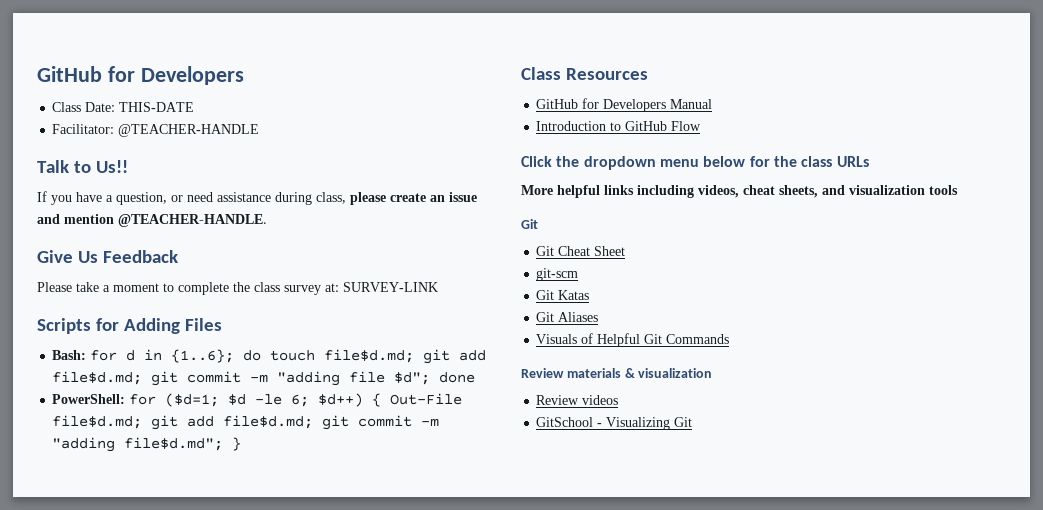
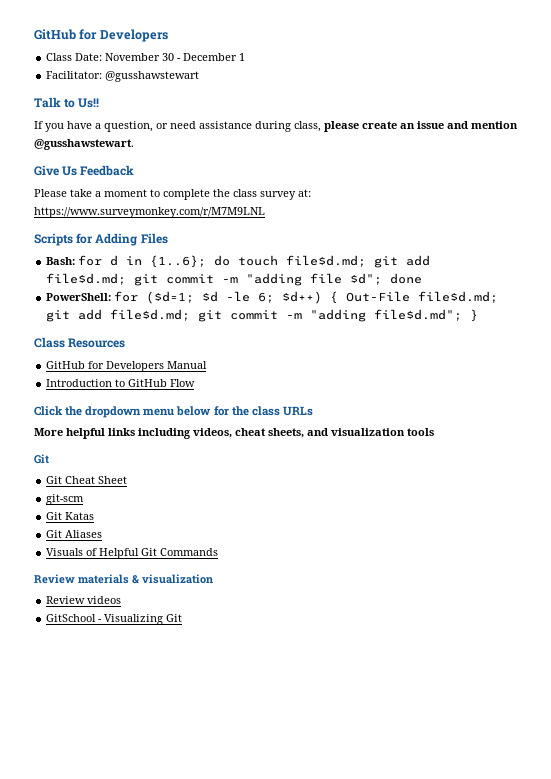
[119,102,195,112] THIS-DATE -> [105,53,246,61] November 30 - December 1
[118,124,260,137] @TEACHER-HANDLE -> [105,71,200,82] @gusshawstewart
[118,214,267,227] @TEACHER-HANDLE. -> [34,139,134,150] @gusshawstewart.
[343,282,438,292] SURVEY-LINK -> [34,207,265,218] https://www.surveymonkey.com/r/M7M9LNL

